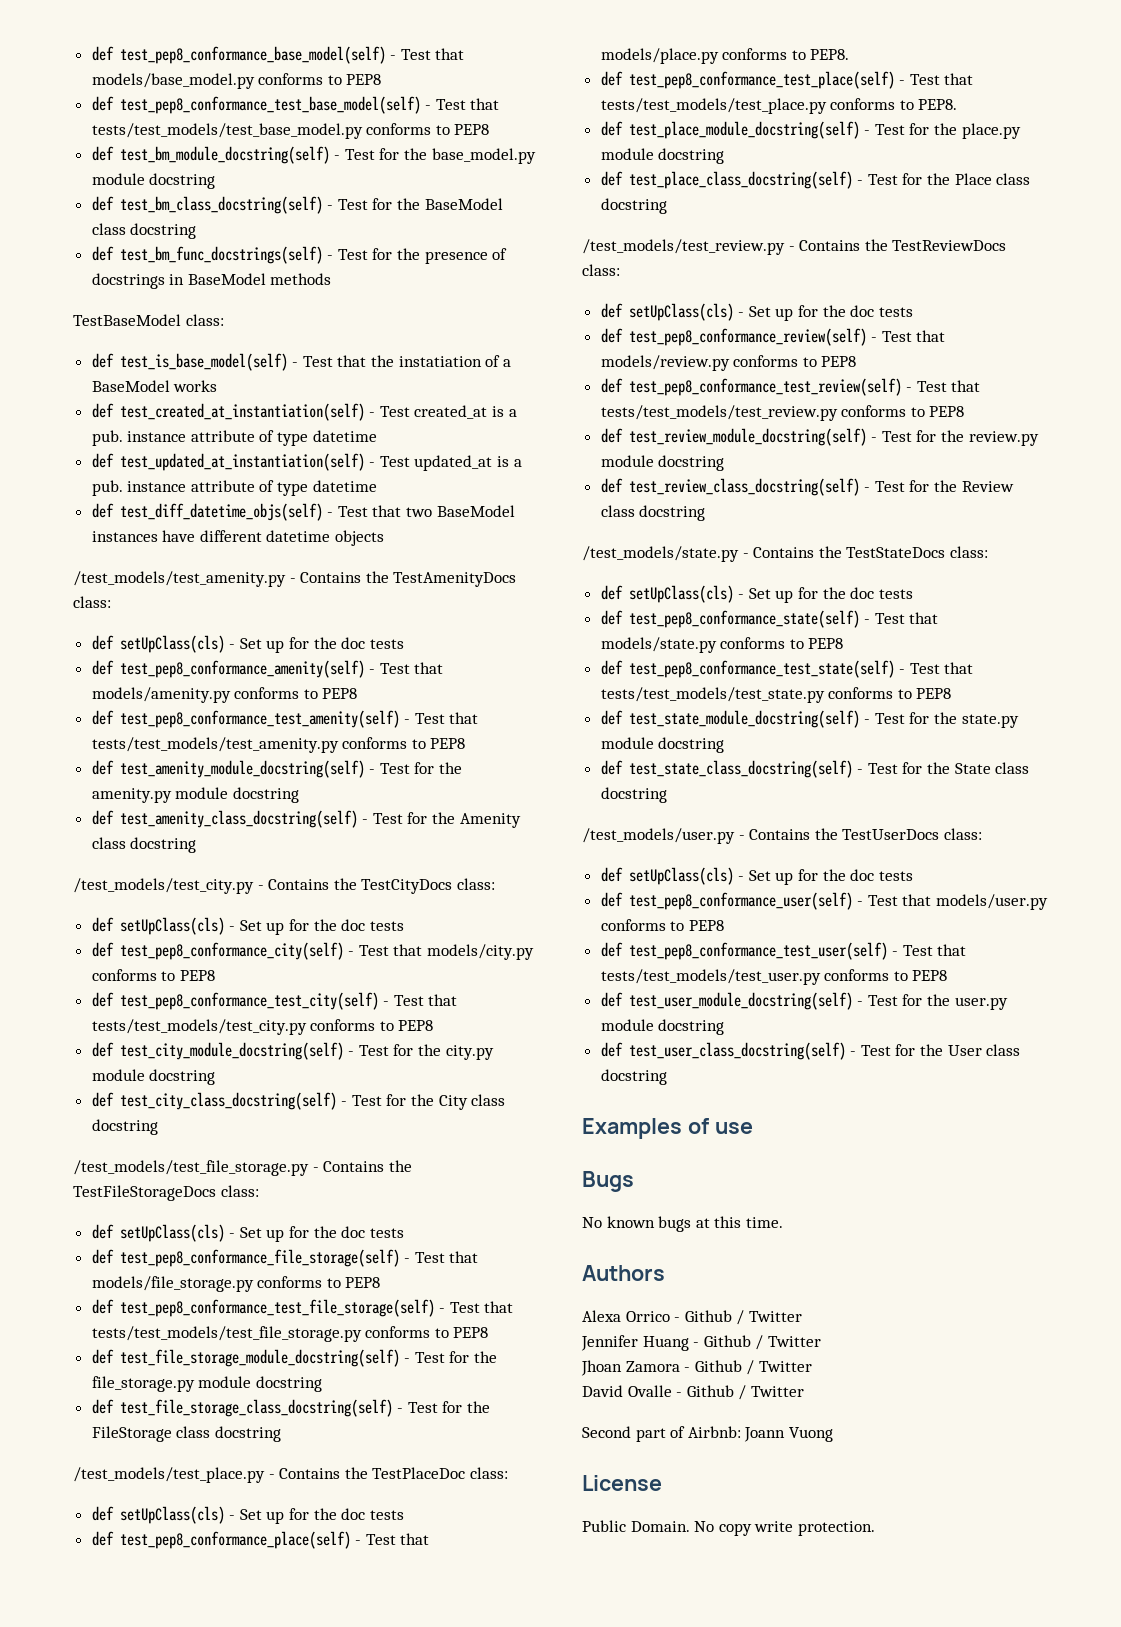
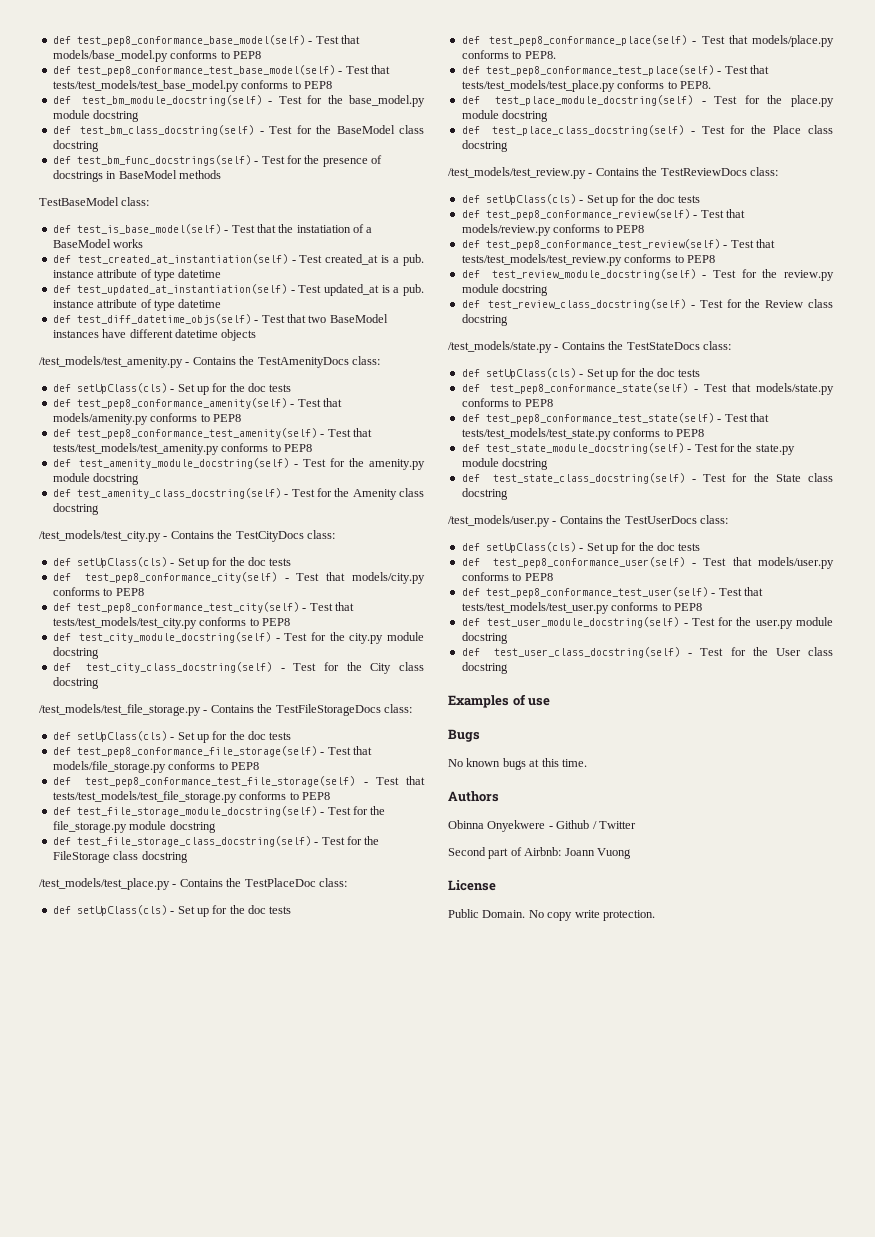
[582,1310,802,1325] [581,1335,821,1351] [581,1360,812,1376] [582,1385,672,1397] Alexa Orrico - Github / Twitter // Jennifer Huang - Github / Twitter // Jhoan Zamora - Github / Twitter // David Ovalle -> [448,820,546,832] Obinna Onyekwere

